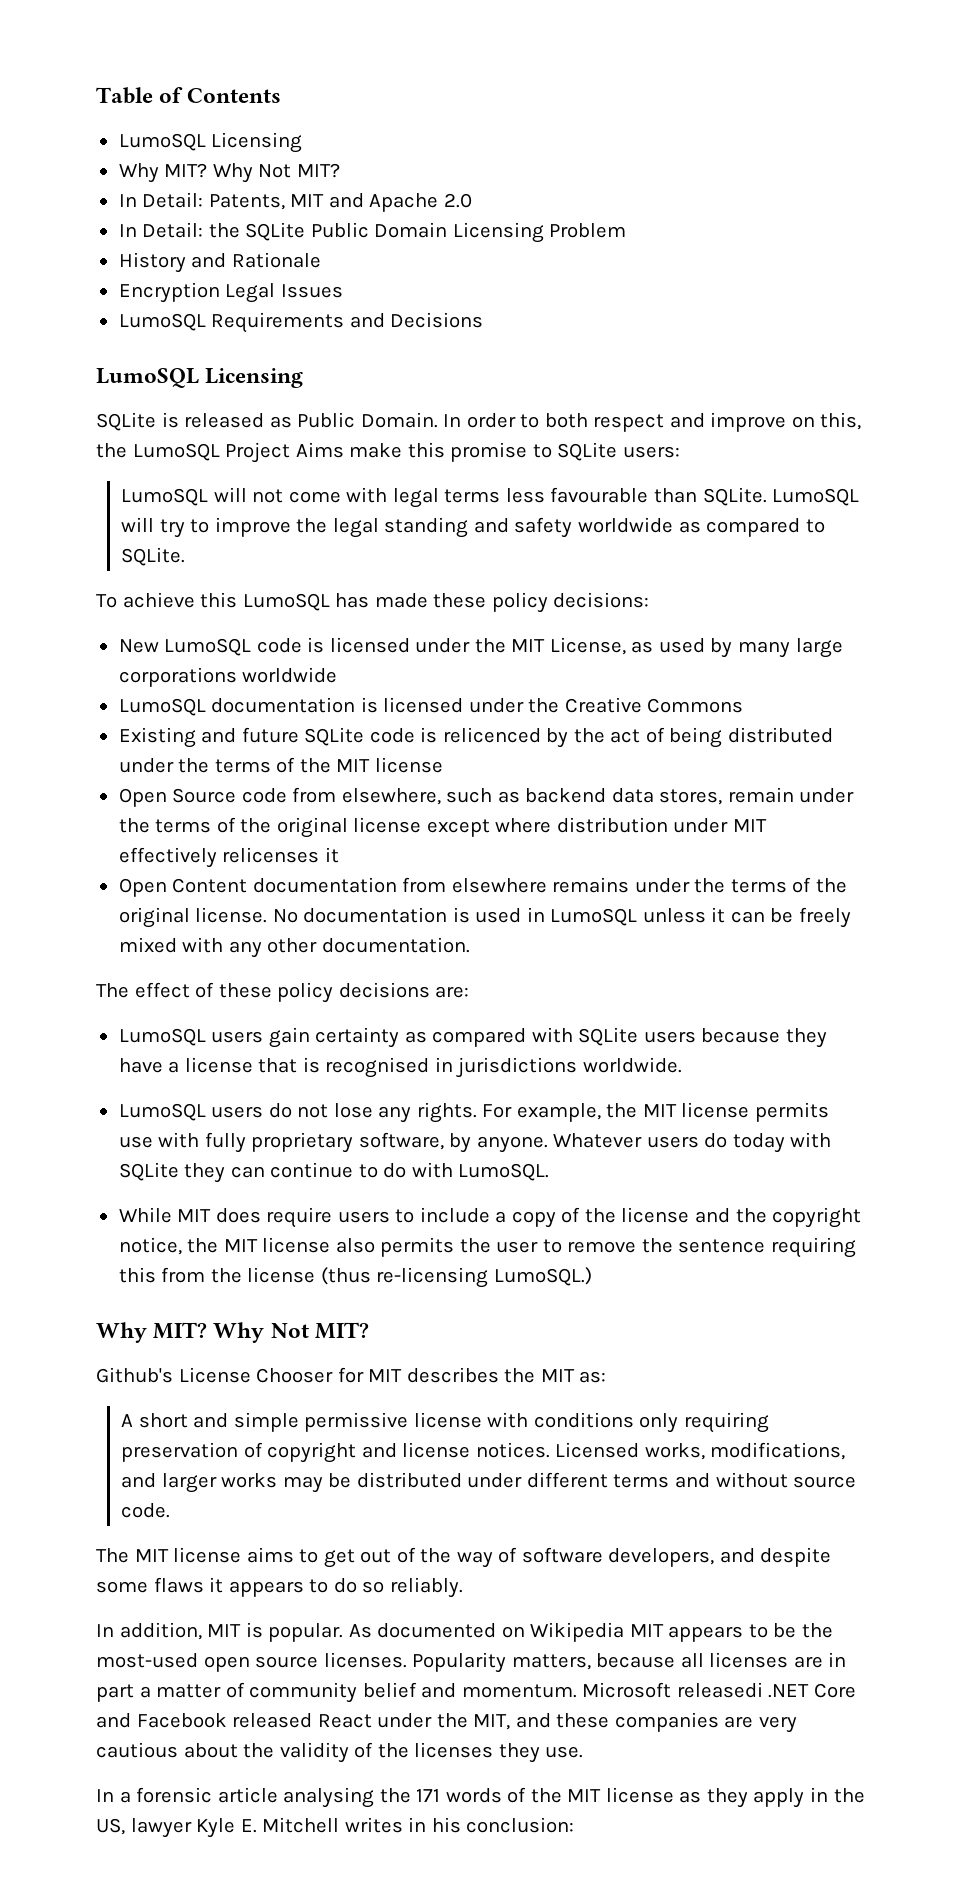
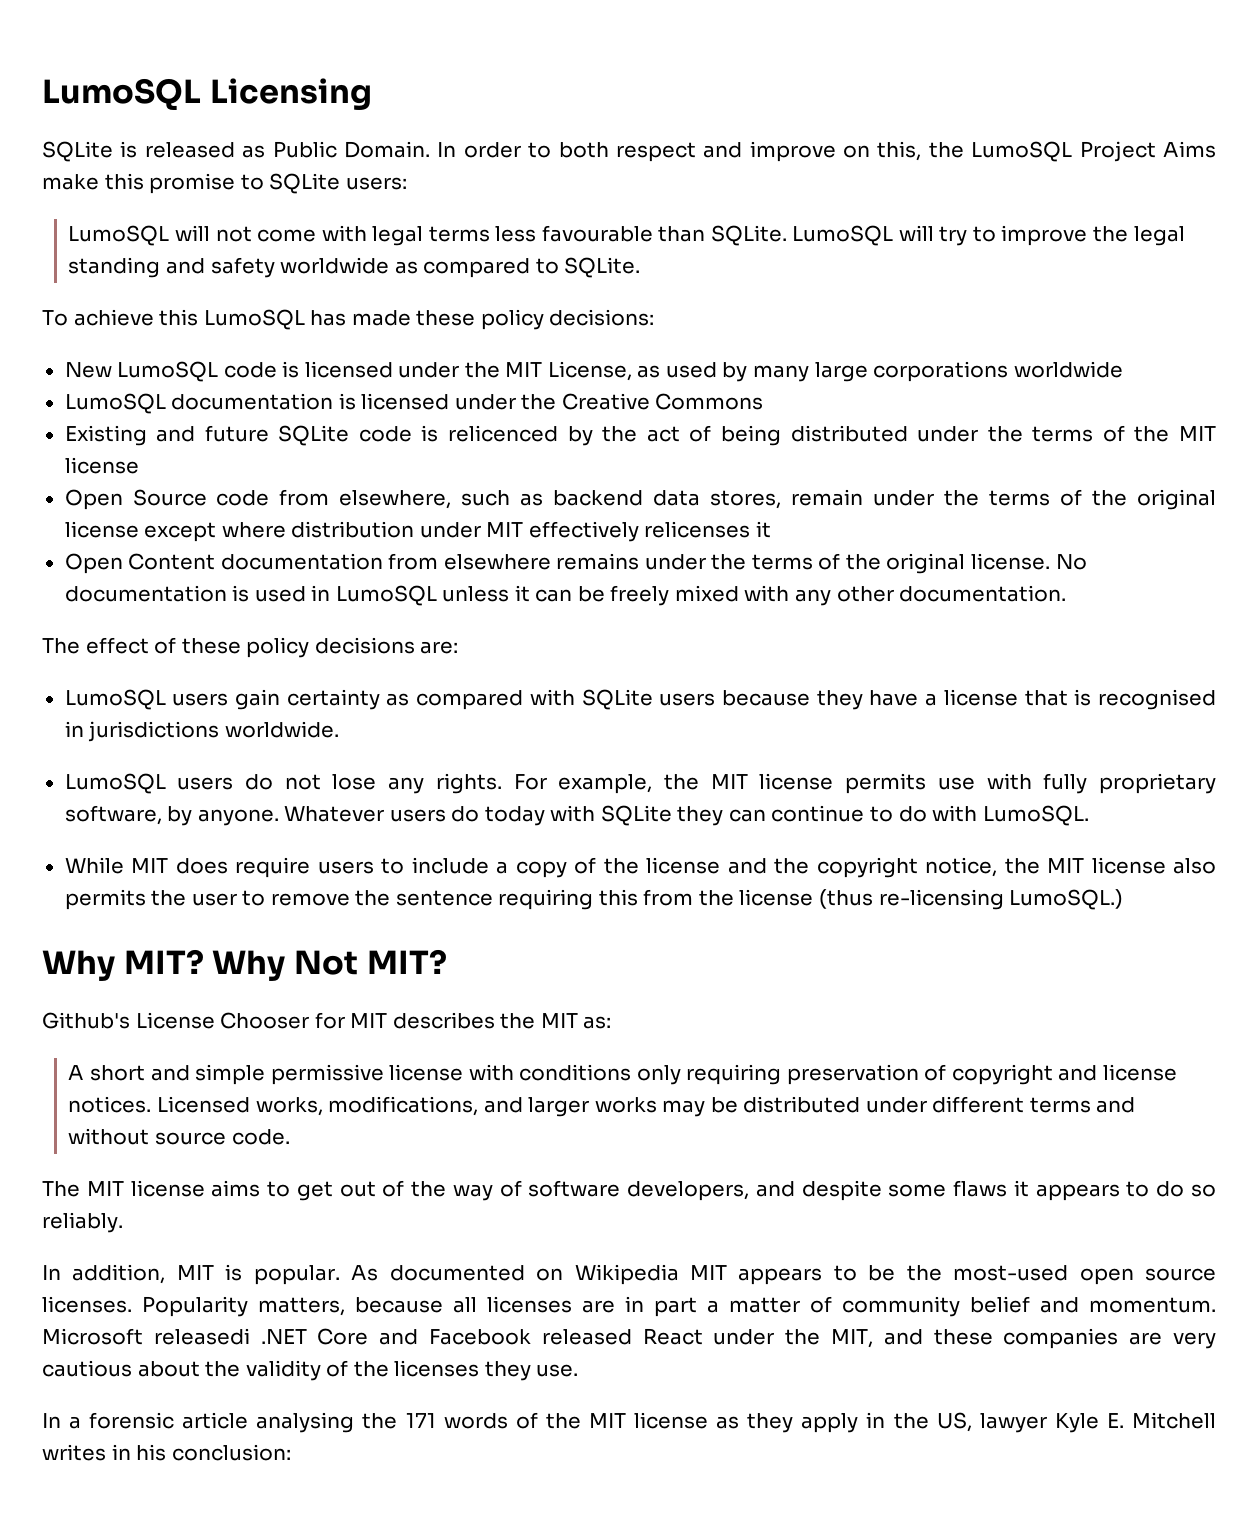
[96,87,282,104] [118,132,303,153] [118,163,340,183] [118,192,472,212] [118,222,627,243] [118,252,321,273] [118,282,343,303] [118,312,484,333] Table of Contents // LumoSQL Licensing // Why MIT? Why Not MIT? // In Detail: Patents, MIT and Apache 2.0 // In Detail: the SQLite Public Domain Licensing Problem // History and Rationale // Encryption Legal Issues // LumoSQL Requirements and Decisions // -> (42, 94) none

